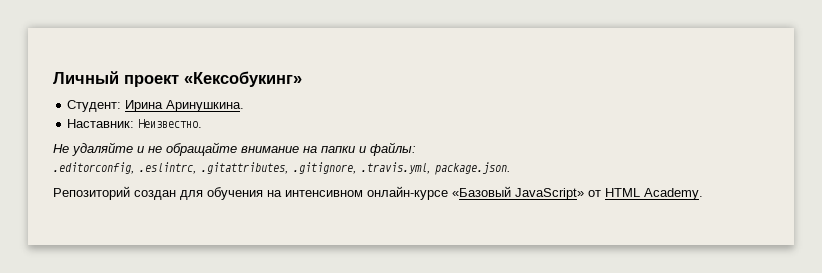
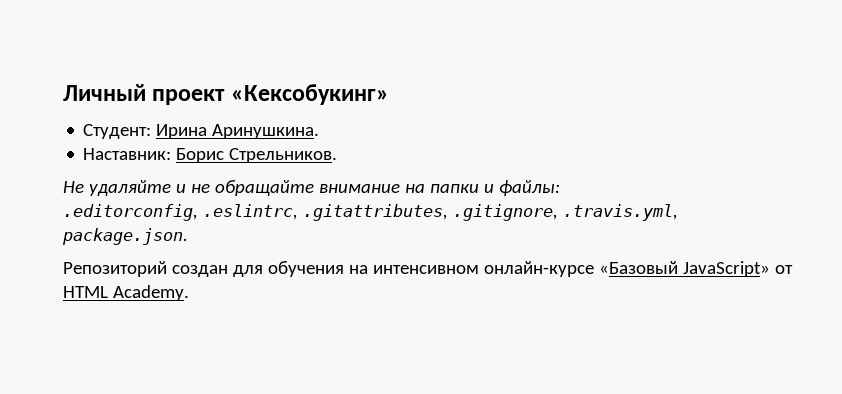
[138,119,203,128] Неизвестно. -> [176,148,338,163] Борис Стрельников.

